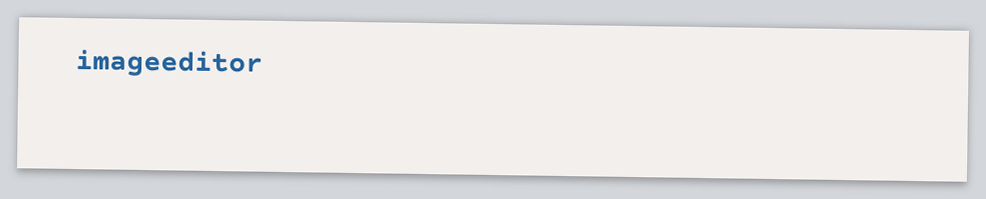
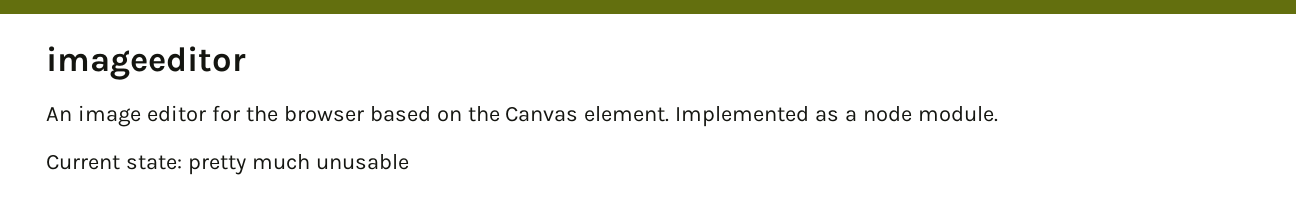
(263, 63) none -> [46,105,999,127] [46,154,409,175] // An image editor for the browser based on the Canvas element. Implemented as a node module. // Current state: pretty much unusable

